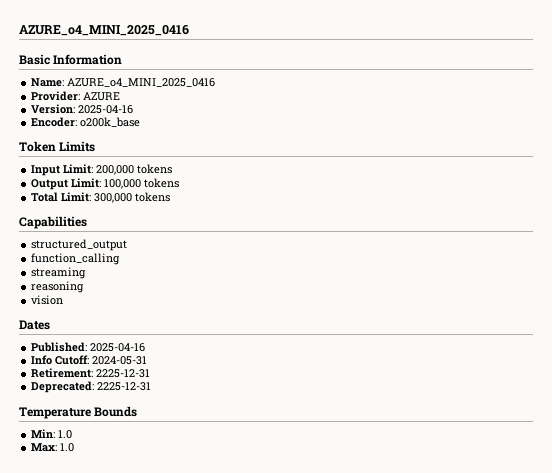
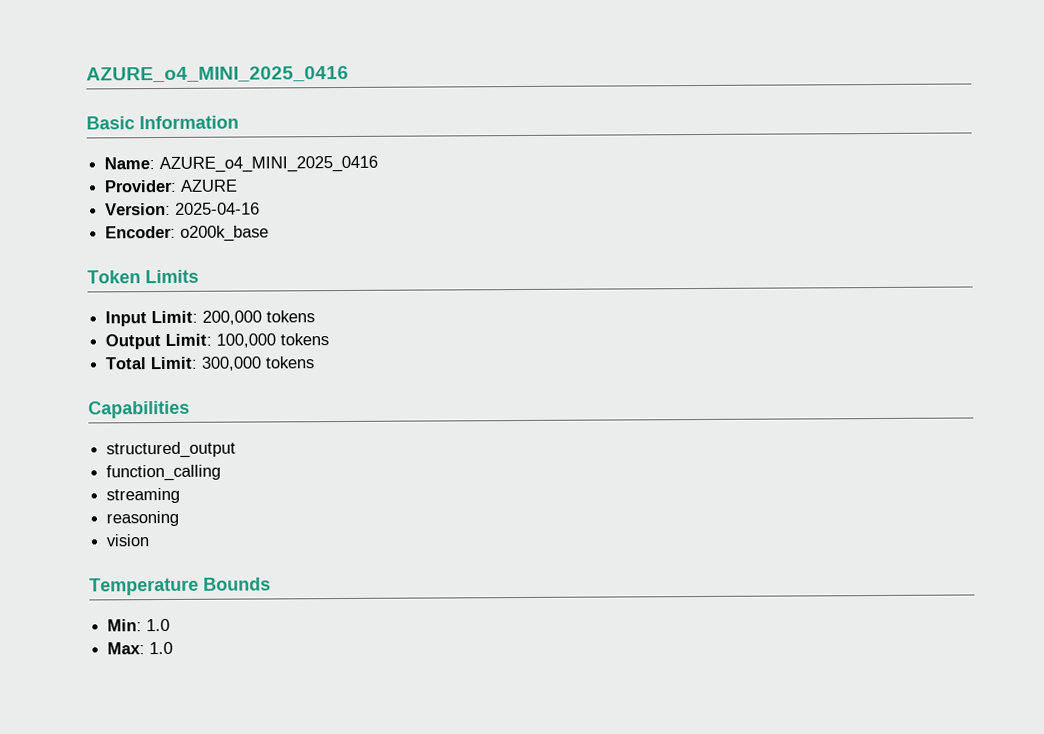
[19,320,50,330] [31,342,146,352] [31,355,148,365] [31,368,151,378] [31,381,152,393] // Dates // Published: 2025-04-16 // Info Cutoff: 2024-05-31 // Retirement: 2225-12-31 // Deprecated: 2225-12-31 -> (150, 540) none

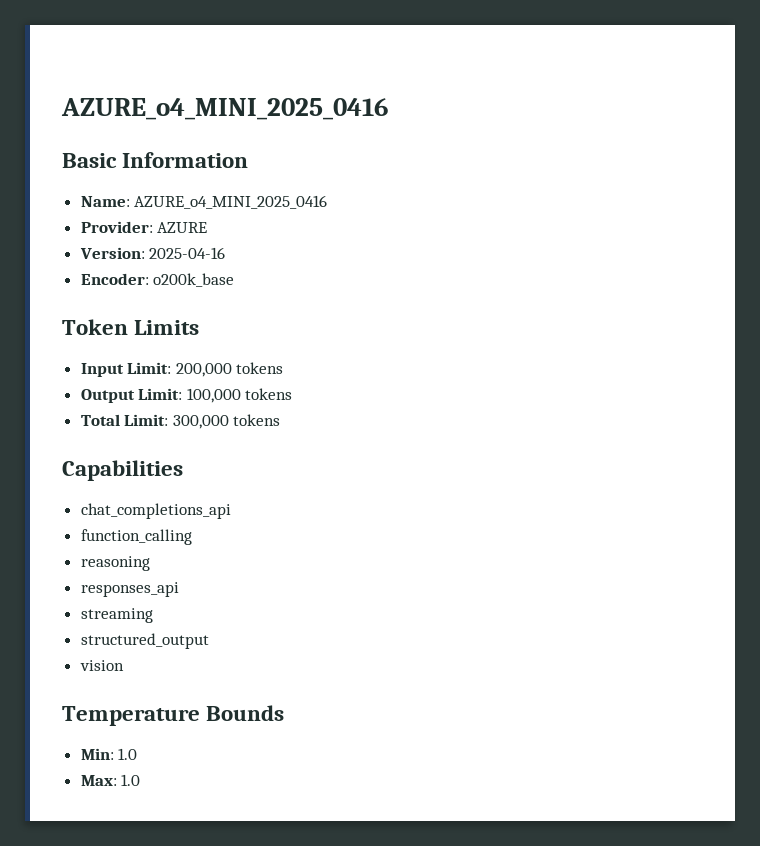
[106,441,237,459] structured_output -> [80,503,231,519] chat_completions_api
(222, 473) none -> [80,556,150,571] [80,582,179,597] // reasoning // responses_api
[106,510,180,527] reasoning -> [80,633,209,649] structured_output

